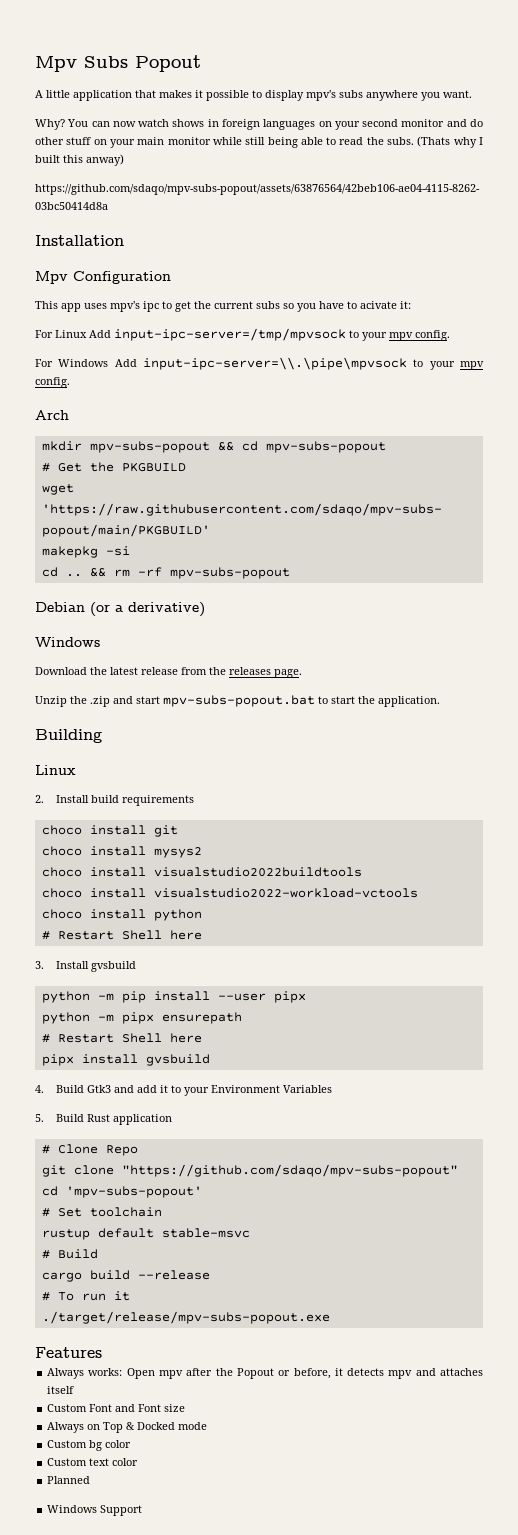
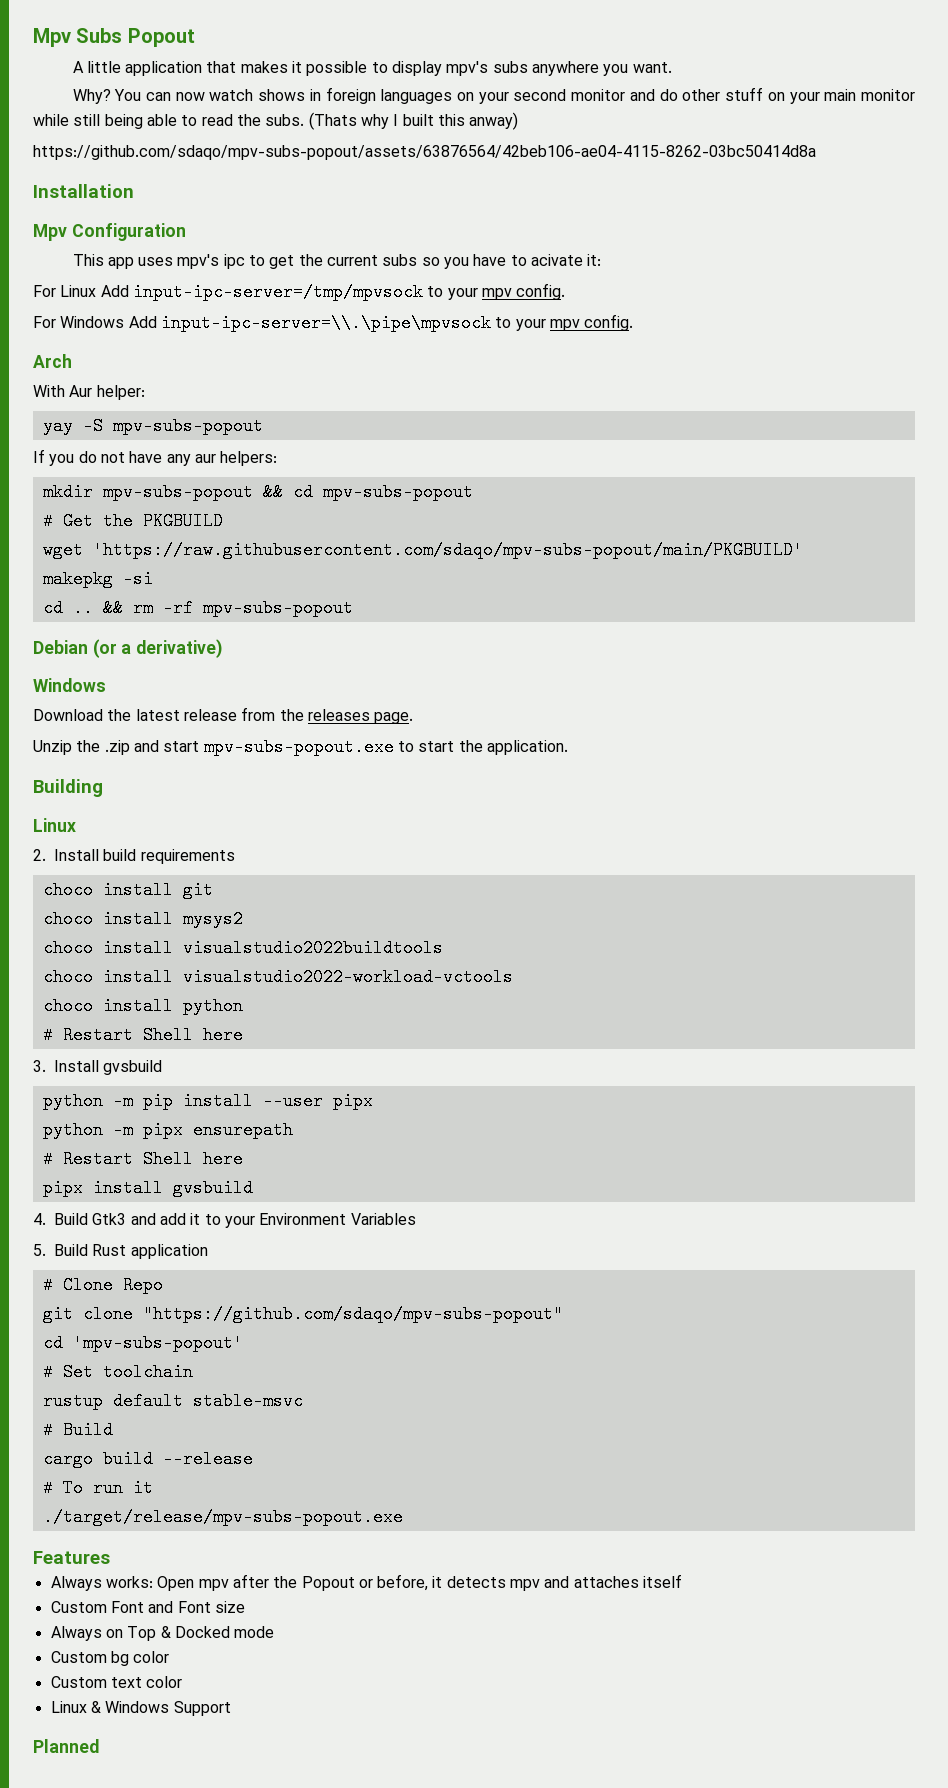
(69, 415) none -> [33,385,145,400] [42,417,263,435] [33,449,278,466] // With Aur helper: // yay -S mpv-subs-popout // If you do not have any aur helpers:
[163,695,315,707] mpv-subs-popout.bat -> [203,738,394,756] mpv-subs-popout.exe
[47,1476,91,1484] Planned // -> [50,1701,101,1713] Linux &
(143, 1510) none -> [33,1739,99,1753] // Planned

